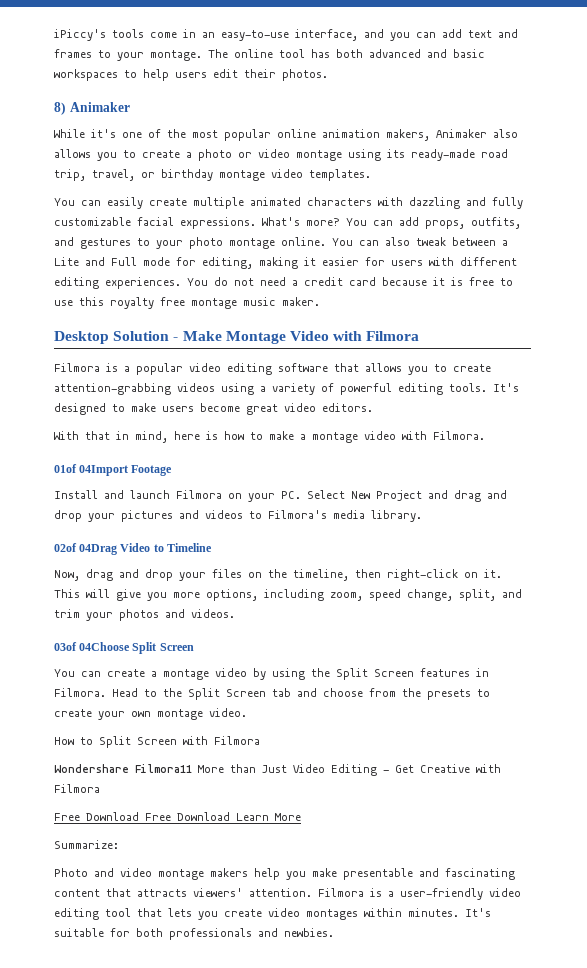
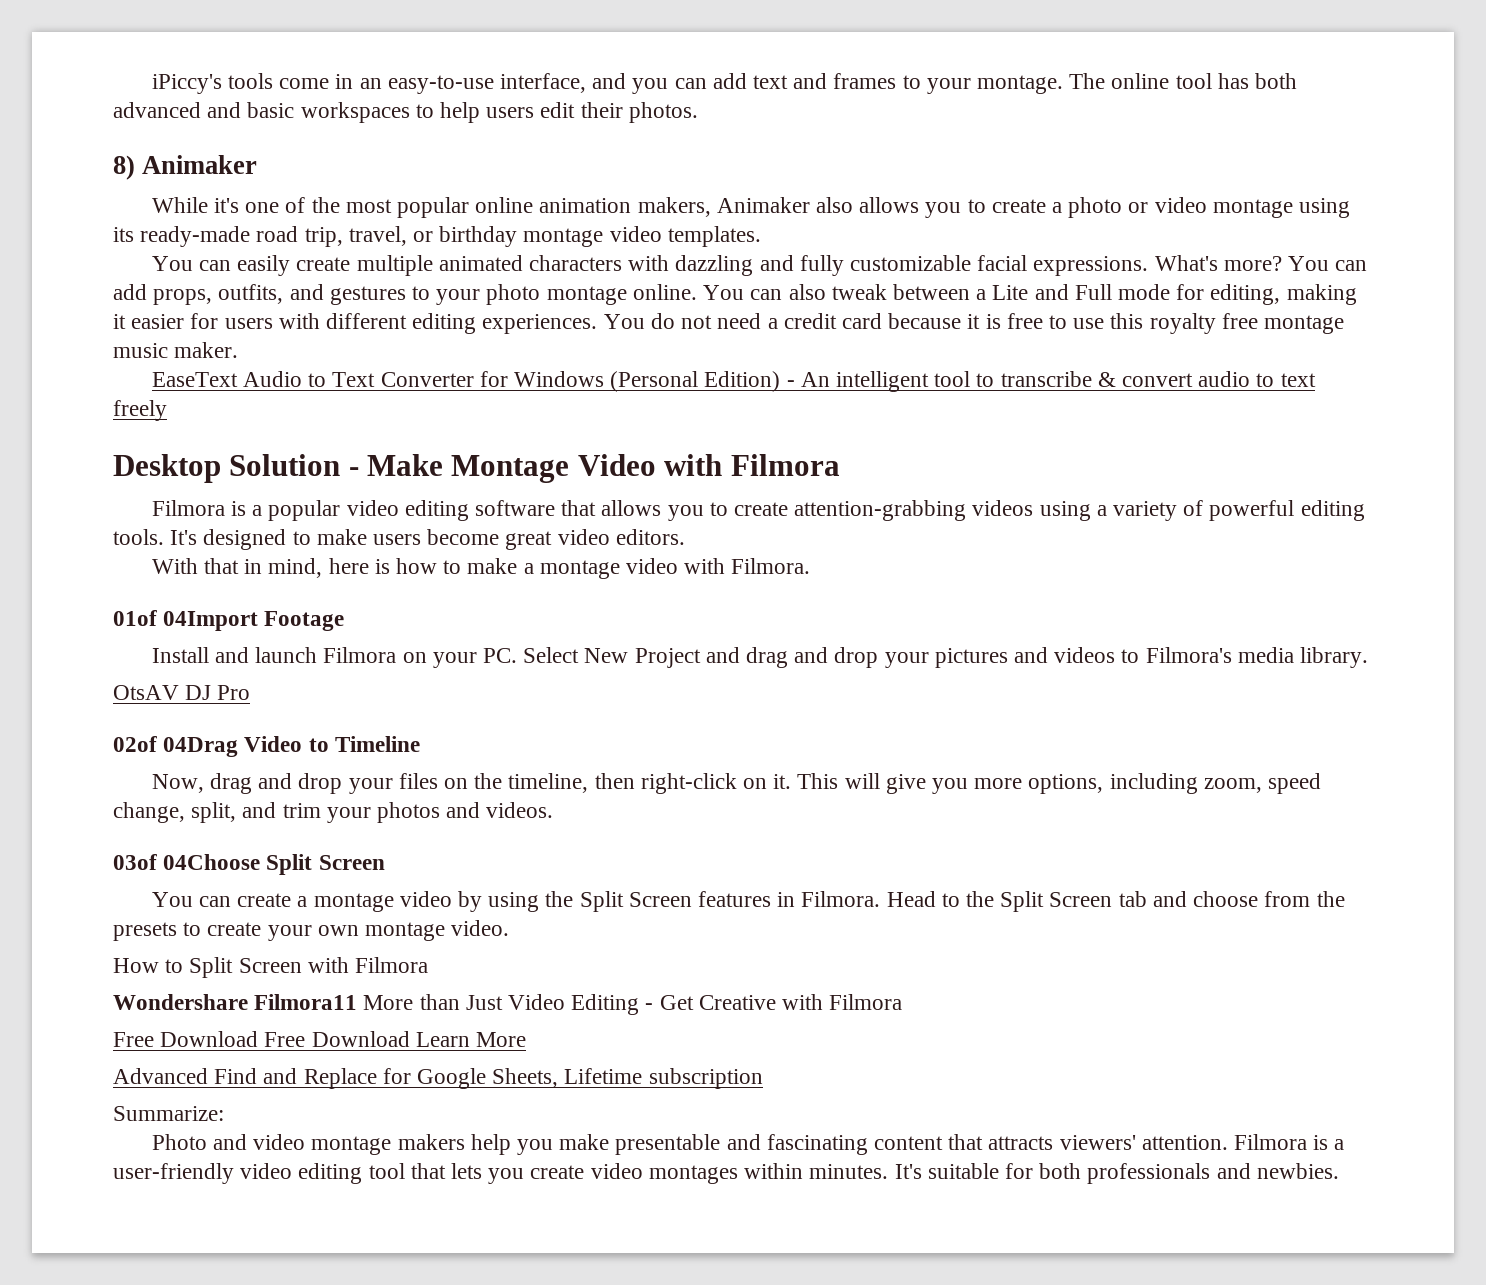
(320, 301) none -> [151,371,1316,392] [113,400,167,421] // EaseText Audio to Text Converter for Windows (Personal Edition) - An intelligent tool to transcribe & convert audio to text freely
(422, 516) none -> [113,685,251,700] // OtsAV DJ Pro
(301, 817) none -> [113,1068,763,1089] // Advanced Find and Replace for Google Sheets, Lifetime subscription

